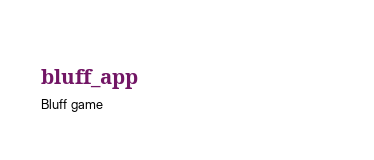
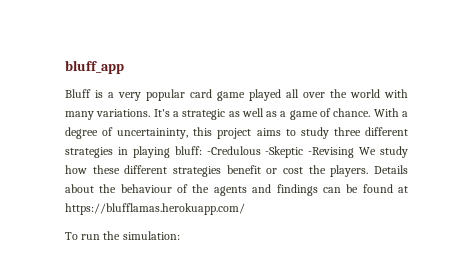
[70,102,103,112] game -> [95,89,408,101] [65,108,409,120] [65,127,408,139] [65,146,408,158] [65,165,408,177] [65,184,409,196] [65,203,245,215] [65,231,180,240] is a very popular card game played all over the world with many variations. It's a strategic as well as a game of chance. With a degree of uncertaininty, this project aims to study three different strategies in playing bluff: -Credulous -Skeptic -Revising We study how these different strategies benefit or cost the players. Details about the behaviour of the agents and findings can be found at https://blufflamas.herokuapp.com/ // To run the simulation:

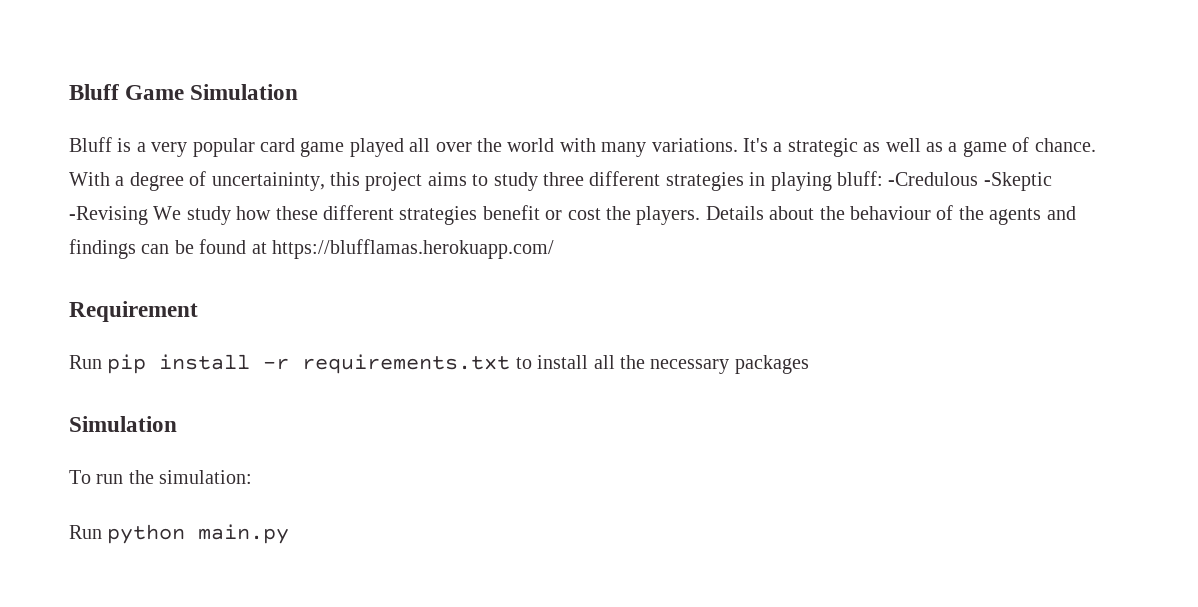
[65,60,124,74] bluff_app -> [69,84,299,100] Bluff Game Simulation
(245, 209) none -> [69,301,198,322] [69,354,809,374] [69,416,177,432] // Requirement // Run pip install -r requirements.txt to install all the necessary packages // Simulation
(180, 235) none -> [69,524,290,544] // Run python main.py

